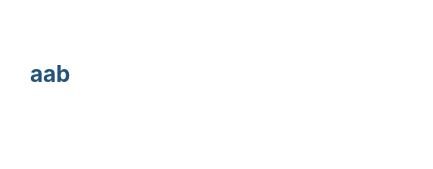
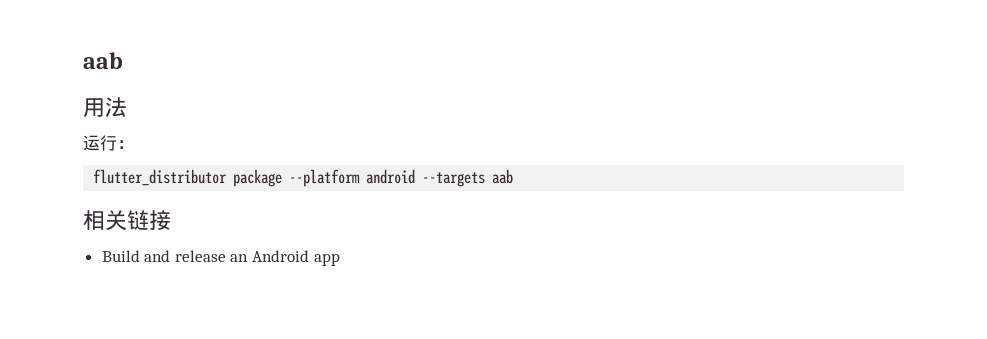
[30,65,70,82] aab -> [83,52,123,69] [83,97,127,117] [83,135,134,151] [93,169,514,187] [83,210,171,231] [101,250,340,266] aab // 用法 // 运行： // flutter_distributor package --platform android --targets aab // 相关链接 // Build and release an Android app

